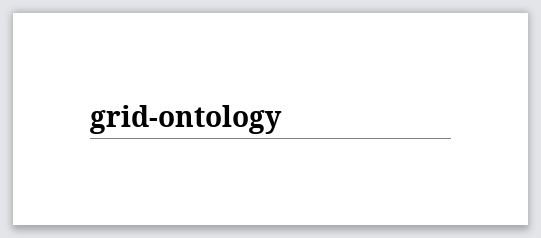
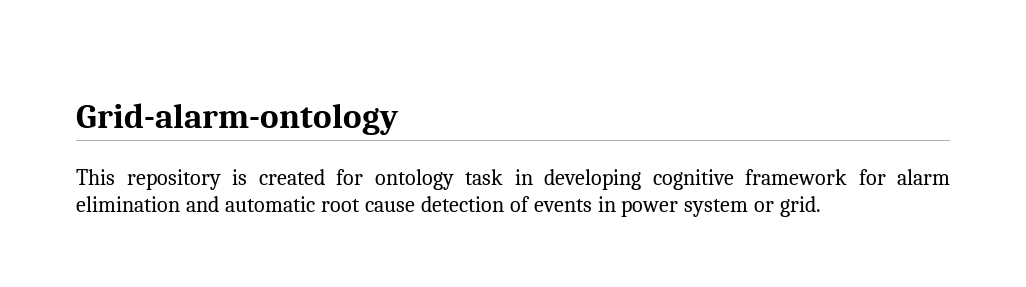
[90,105,282,134] grid-ontology -> [76,103,399,135] [76,169,950,190] [76,196,822,217] Grid-alarm-ontology // This repository is created for ontology task in developing cognitive framework for alarm elimination and automatic root cause detection of events in power system or grid.

